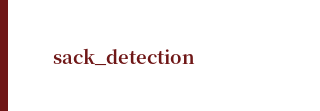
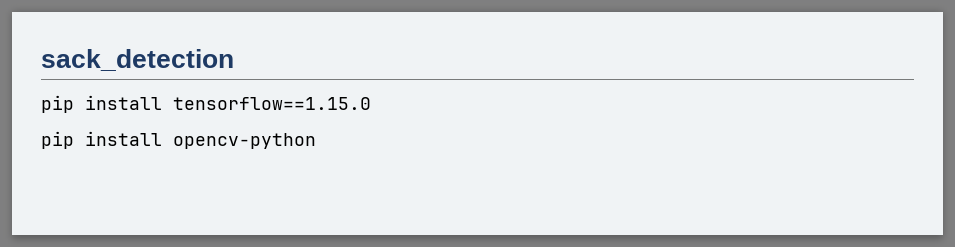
(195, 57) none -> [41,95,371,113] [41,131,316,149] // pip install tensorflow==1.15.0 // pip install opencv-python

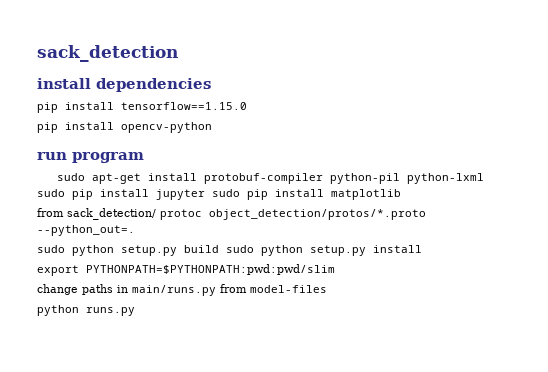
(234, 60) none -> [37,78,211,92] // install dependencies
(316, 141) none -> [37,152,144,163] [56,173,484,184] [37,189,401,200] [37,208,426,220] [37,225,135,236] [37,245,422,256] [37,264,335,276] [37,284,327,296] [37,305,135,316] // run program // sudo apt-get install protobuf-compiler python-pil python-lxml sudo pip install jupyter sudo pip install matplotlib // from sack_detection/ protoc object_detection/protos/*.proto --python_out=. // sudo python setup.py build sudo python setup.py install // export PYTHONPATH=$PYTHONPATH:pwd:pwd/slim // change paths in main/runs.py from model-files // python runs.py

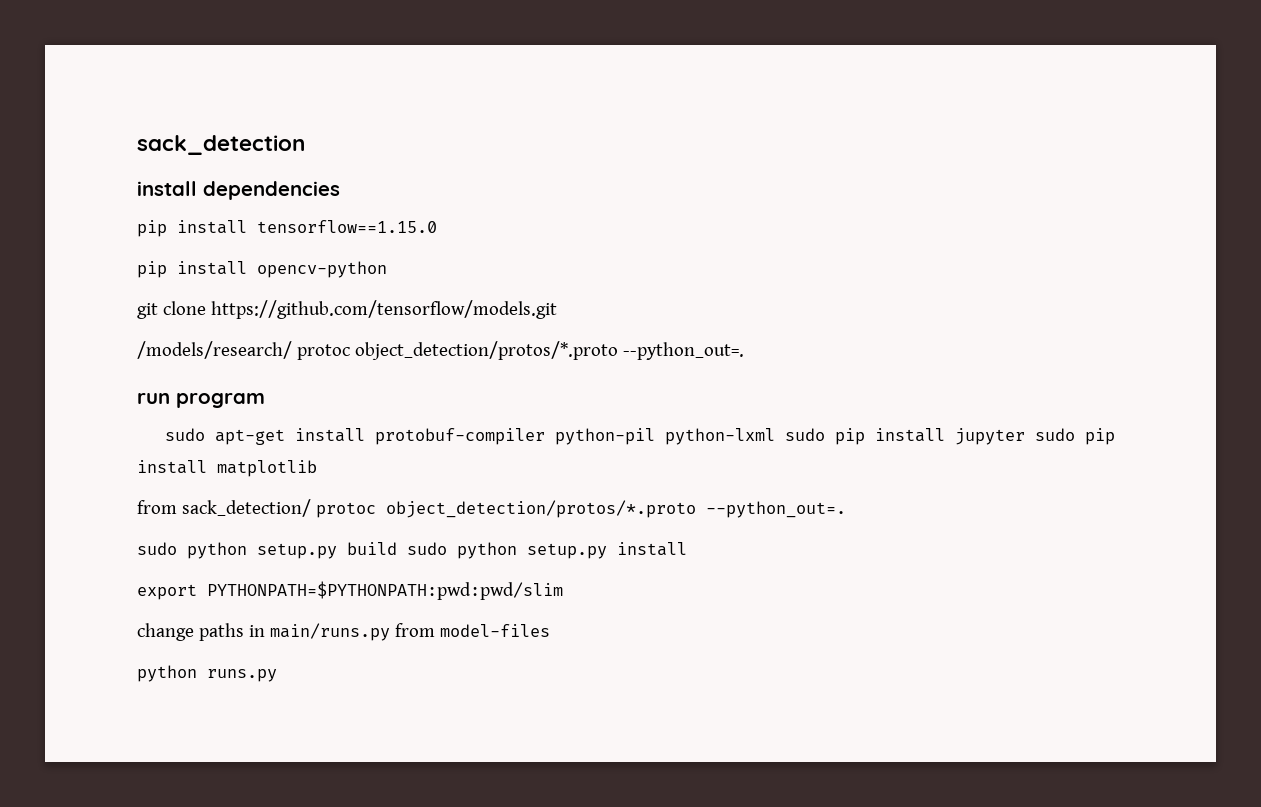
(212, 127) none -> [137,300,557,319] [137,341,744,360] // git clone https://github.com/tensorflow/models.git // /models/research/ protoc object_detection/protos/*.proto --python_out=.

